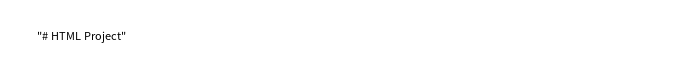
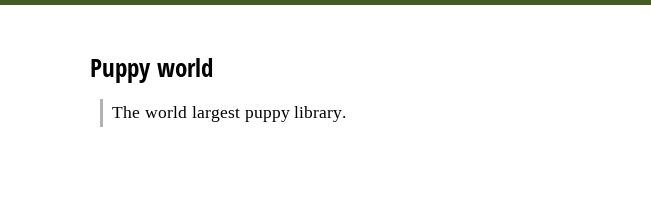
[37,31,126,43] "# HTML Project" -> [90,58,213,83] [112,106,347,122] Puppy world // The world largest puppy library.

